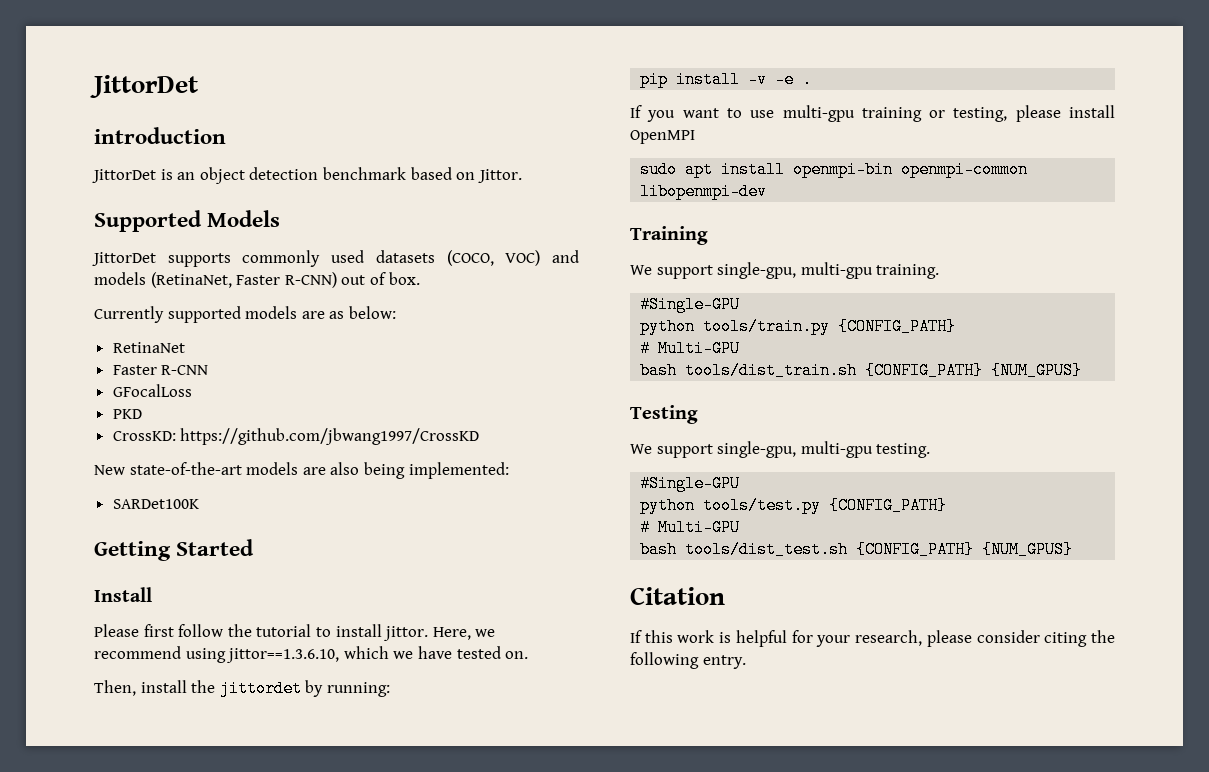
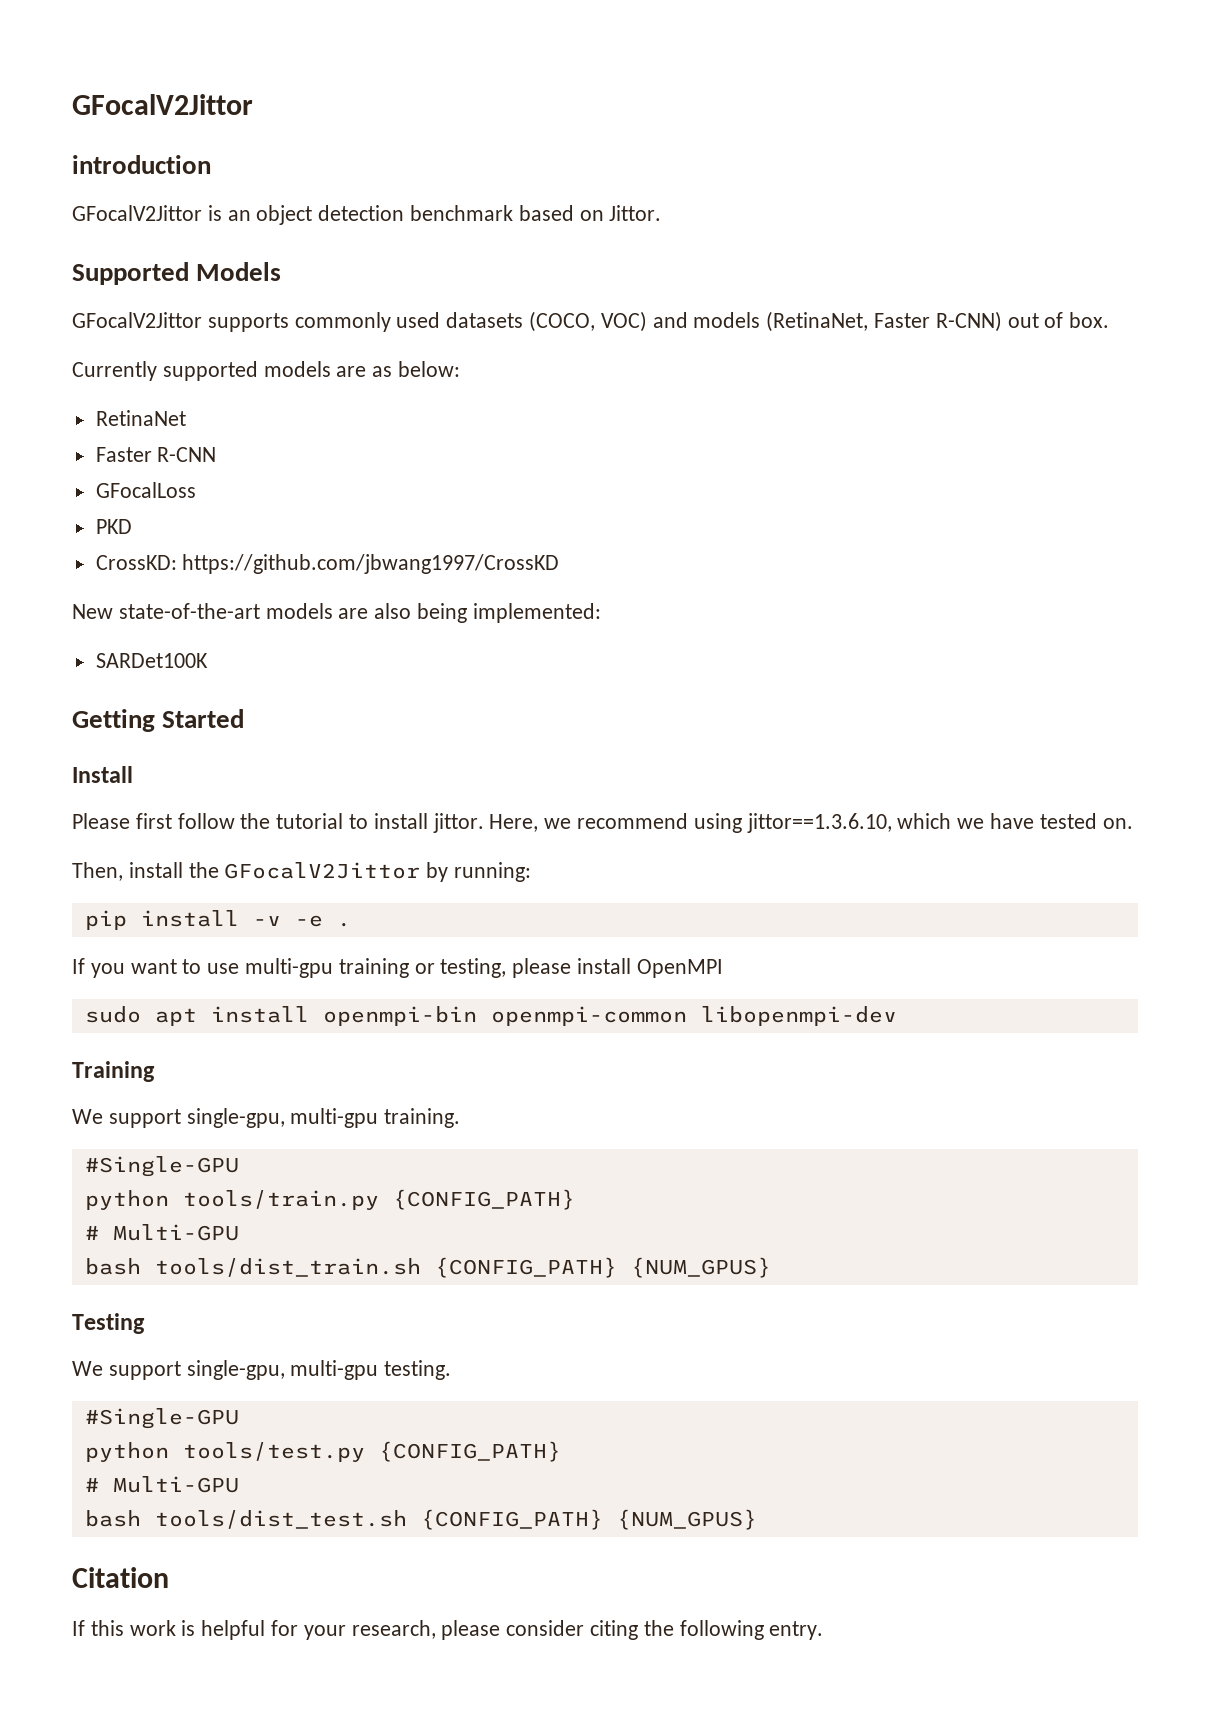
[90,75,198,98] JittorDet -> [72,94,253,115] GFocalV2Jittor
[92,169,156,183] JittorDet -> [72,205,202,221] GFocalV2Jittor
[92,252,156,266] JittorDet -> [72,312,202,328] GFocalV2Jittor
[219,680,302,697] jittordet -> [224,862,421,879] GFocalV2Jittor

